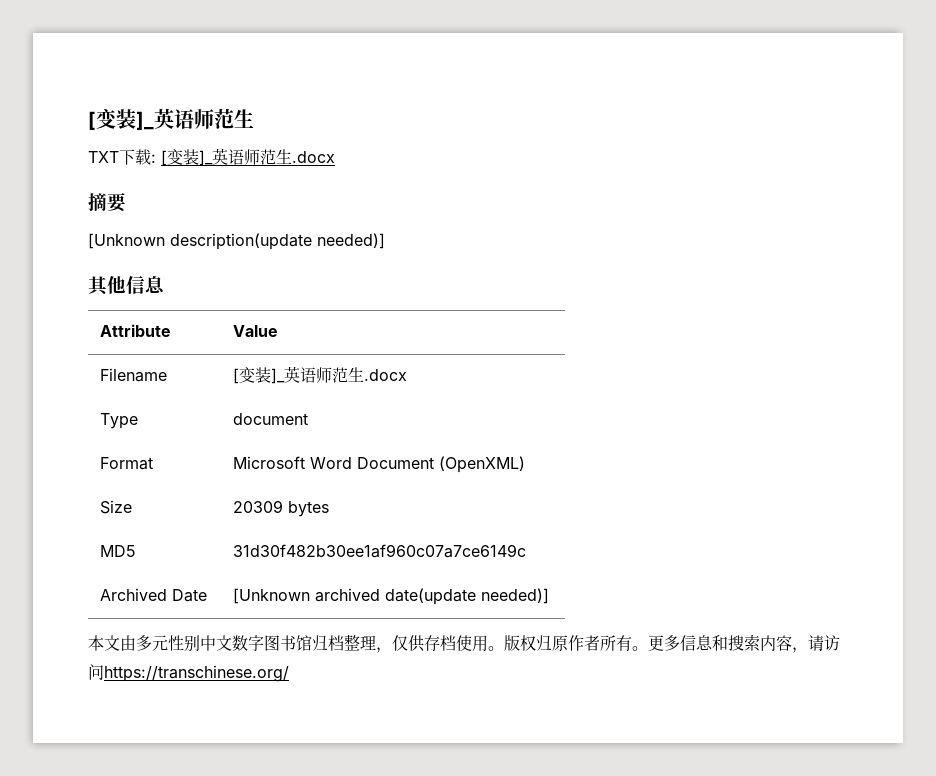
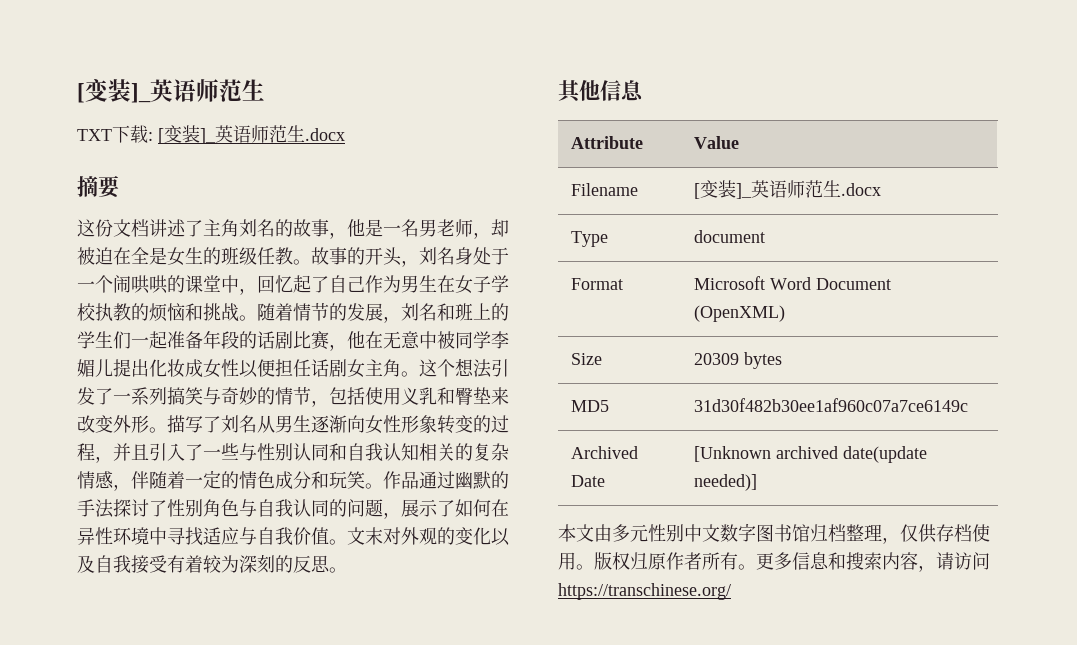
[88,233,385,250] [Unknown description(update needed)] -> [77,219,509,239] [77,247,509,267] [77,275,509,295] [77,303,509,323] [77,330,509,351] [77,358,509,378] [77,387,509,407] [77,415,509,434] [77,443,509,463] [77,470,509,491] [77,499,509,519] [77,527,510,546] [77,554,347,574] 这份文档讲述了主角刘名的故事，他是一名男老师，却被迫在全是女生的班级任教。故事的开头，刘名身处于一个闹哄哄的课堂中，回忆起了自己作为男生在女子学校执教的烦恼和挑战。随着情节的发展，刘名和班上的学生们一起准备年段的话剧比赛，他在无意中被同学李媚儿提出化妆成女性以便担任话剧女主角。这个想法引发了一系列搞笑与奇妙的情节，包括使用义乳和臀垫来改变外形。描写了刘名从男生逐渐向女性形象转变的过程，并且引入了一些与性别认同和自我认知相关的复杂情感，伴随着一定的情色成分和玩笑。作品通过幽默的手法探讨了性别角色与自我认同的问题，展示了如何在异性环境中寻找适应与自我价值。文末对外观的变化以及自我接受有着较为深刻的反思。

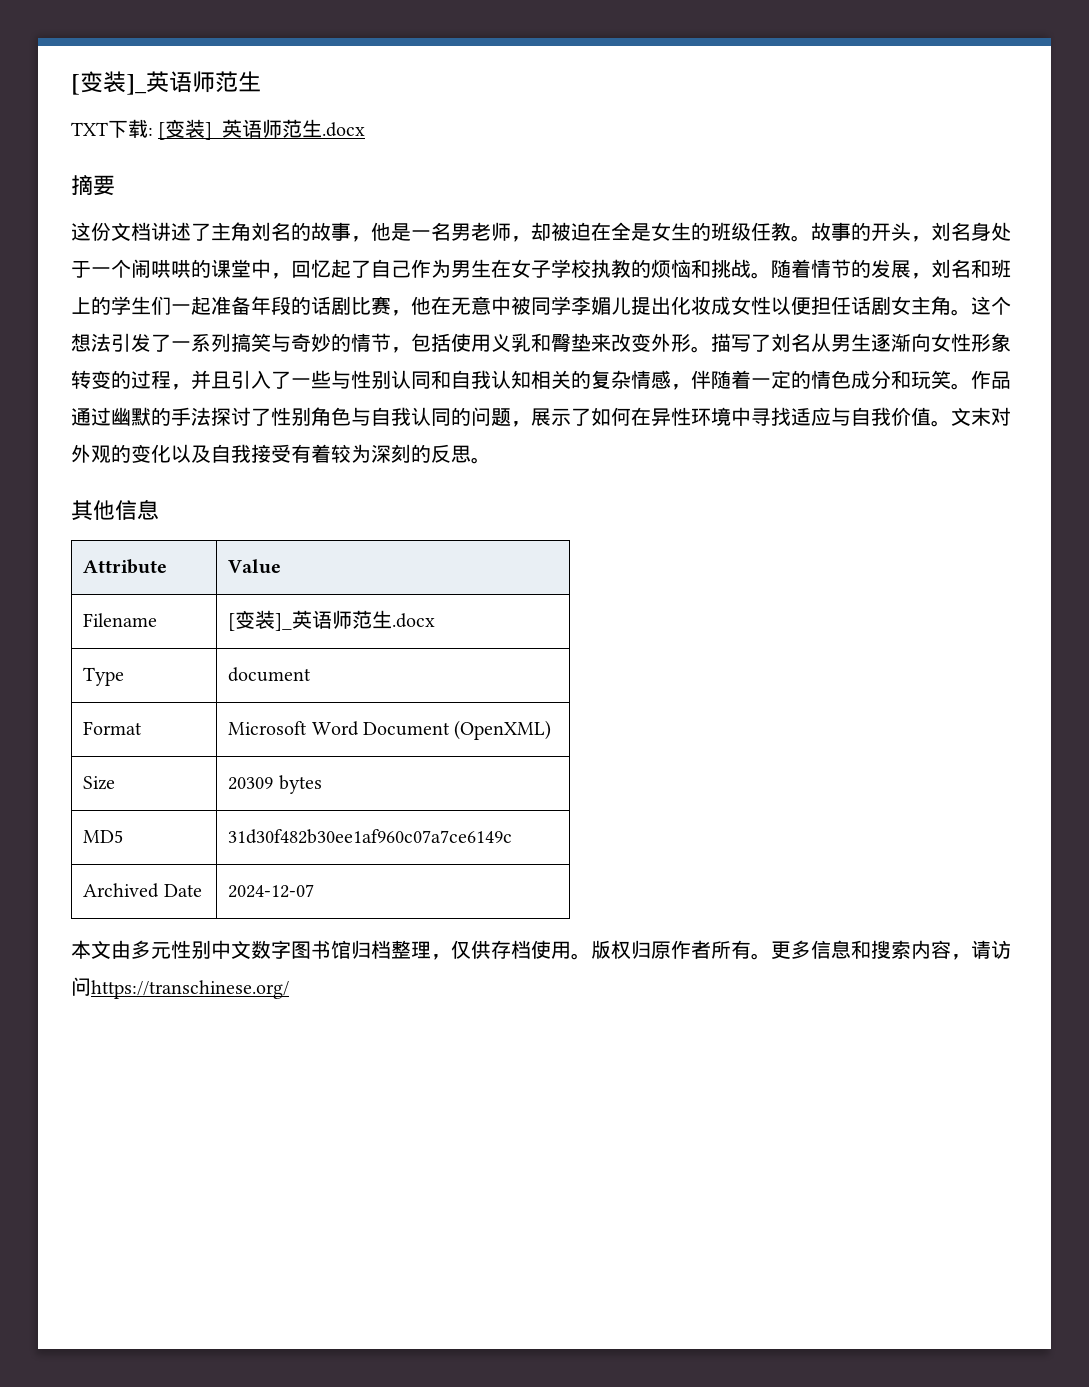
[694,446,928,463] [694,474,758,491] [Unknown archived date(update needed)] -> [228,884,315,898] 2024-12-07

